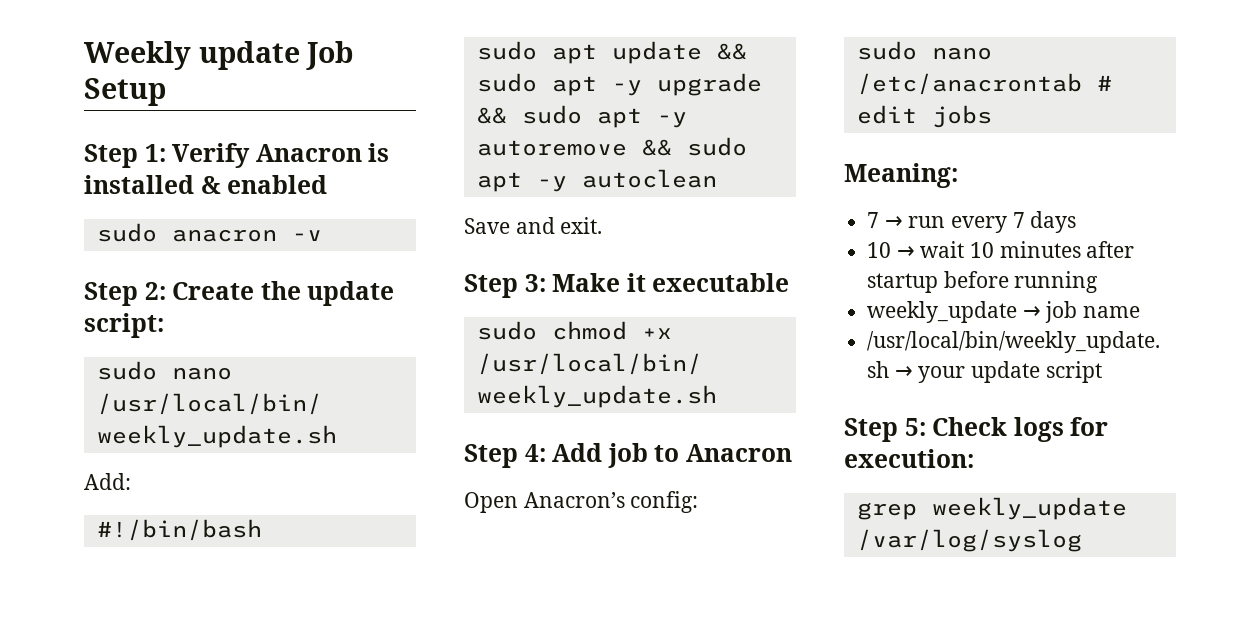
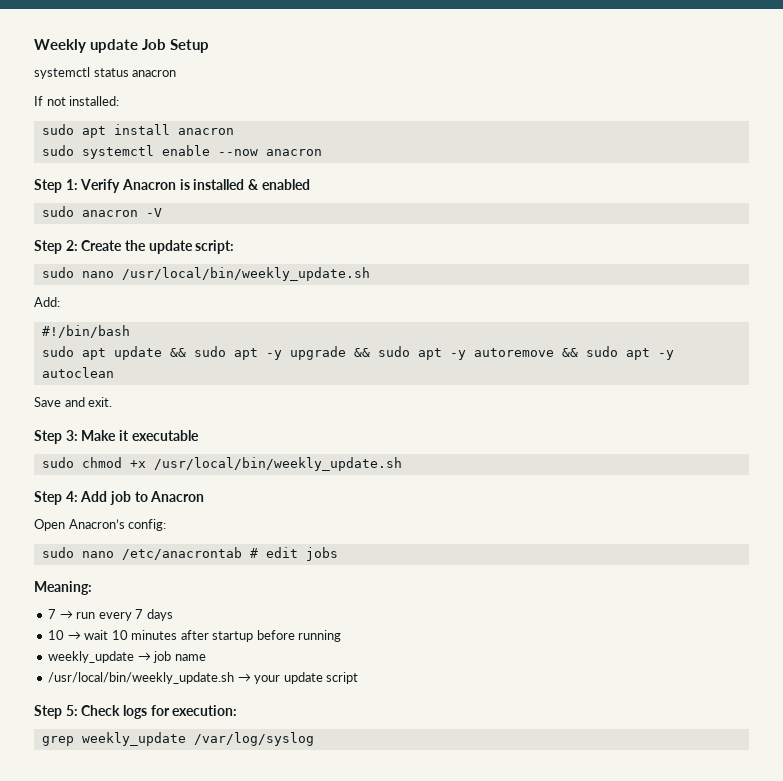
(166, 92) none -> [34,67,177,79] [34,96,120,106] [41,124,234,138] [41,145,322,159] // systemctl status anacron // If not installed: // sudo apt install anacron // sudo systemctl enable --now anacron
[291,230,322,241] -v -> [145,208,162,217] -V

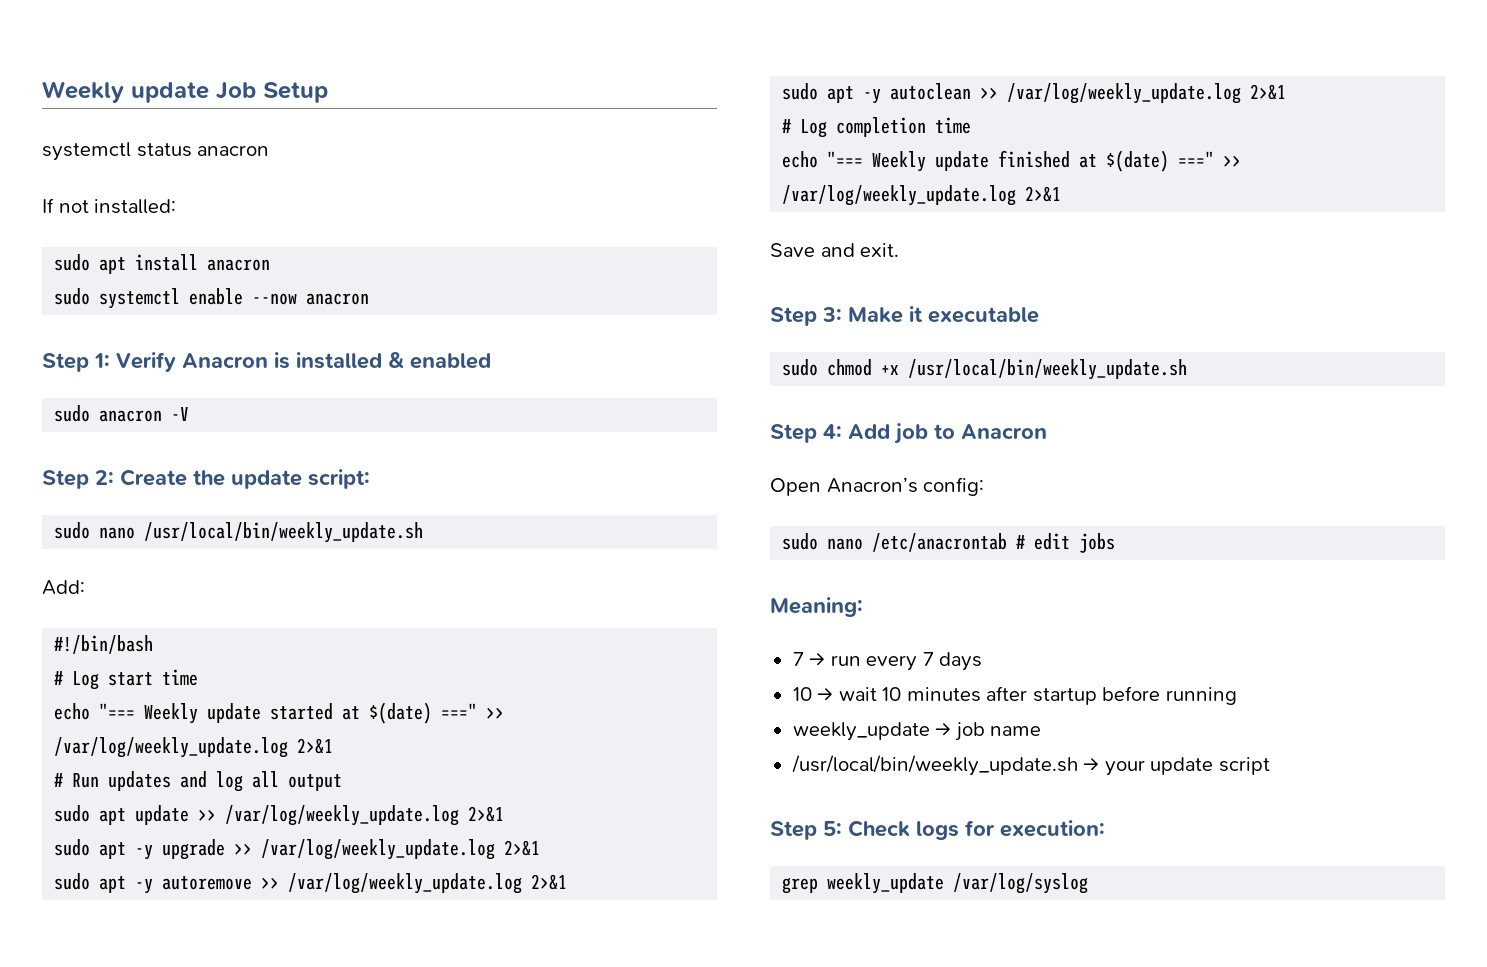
(130, 331) none -> [54,669,199,690] [54,702,505,724] [54,737,334,758] [54,771,343,792] // # Log start time // echo "=== Weekly update started at $(date) ===" >> /var/log/weekly_update.log 2>&1 // # Run updates and log all output
[169,348,186,357] && -> [198,805,505,826] >> /var/log/weekly_update.log 2>&1 //
[353,348,370,357] && -> [234,839,541,860] >> /var/log/weekly_update.log 2>&1 //
[561,348,578,357] && -> [261,873,568,894] >> /var/log/weekly_update.log 2>&1 //
(114, 372) none -> [980,83,1287,104] [782,117,972,138] [782,150,1242,172] [782,185,1062,206] >> /var/log/weekly_update.log 2>&1 // # Log completion time // echo "=== Weekly update finished at $(date) ===" >> /var/log/weekly_update.log 2>&1

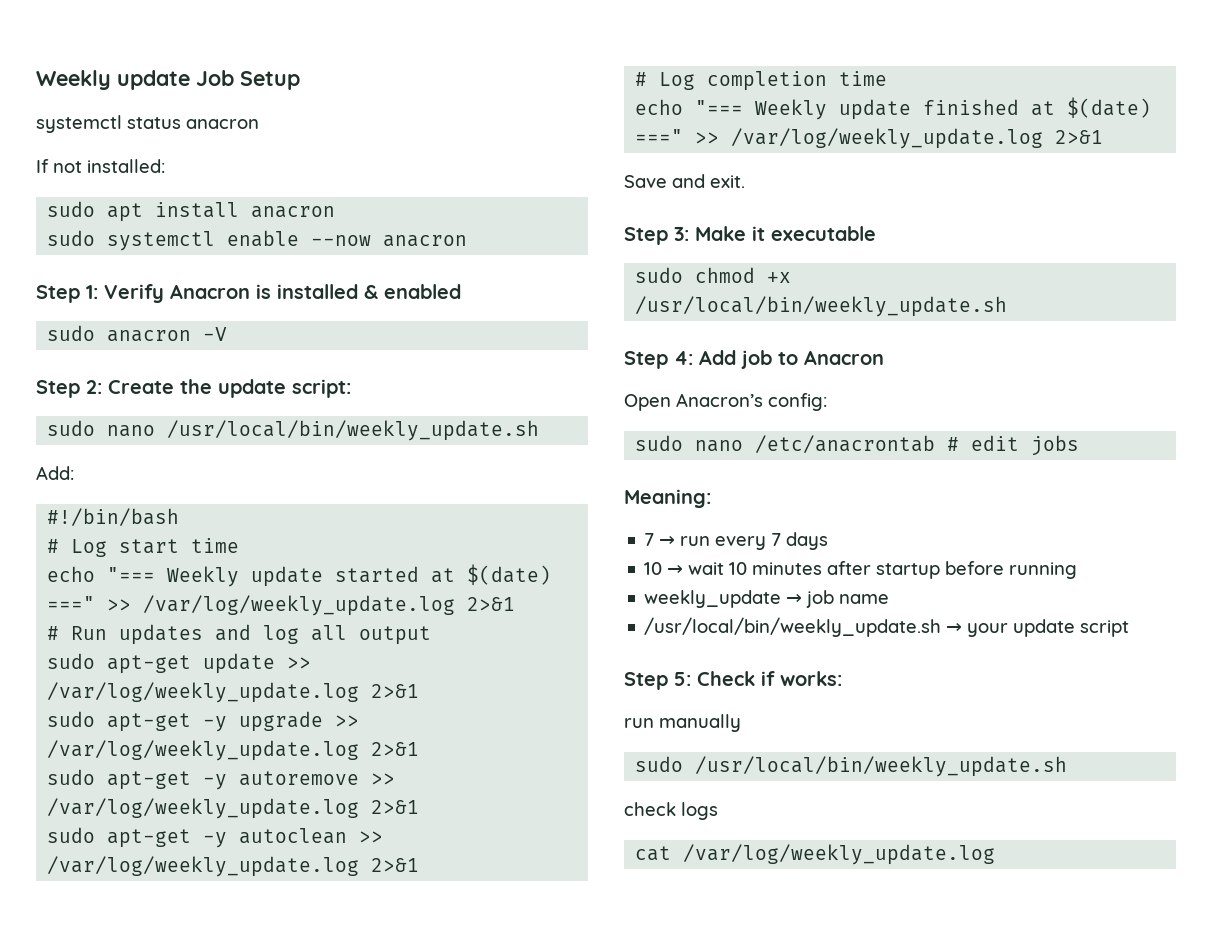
[99,808,127,825] apt -> [107,655,192,674] apt-get
[99,842,127,859] apt -> [107,713,192,732] apt-get
[99,876,127,893] apt -> [107,771,192,790] apt-get
[827,86,855,103] apt -> [107,829,192,848] apt-get
[916,820,1105,840] [782,873,1089,894] logs for execution: // grep weekly_update /var/log/syslog -> [761,671,842,686] [624,714,741,732] [635,756,1068,777] [624,802,718,820] [635,844,996,865] if works: // run manually // sudo /usr/local/bin/weekly_update.sh // check logs // cat /var/log/weekly_update.log

